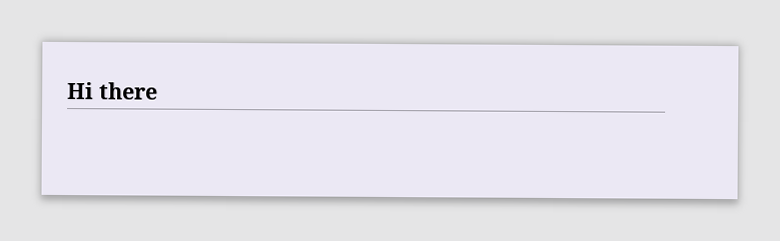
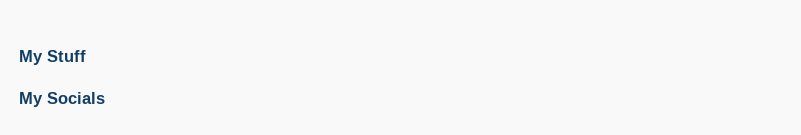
[67,82,158,100] Hi there -> [19,50,86,65] [19,92,105,107] My Stuff // My Socials

